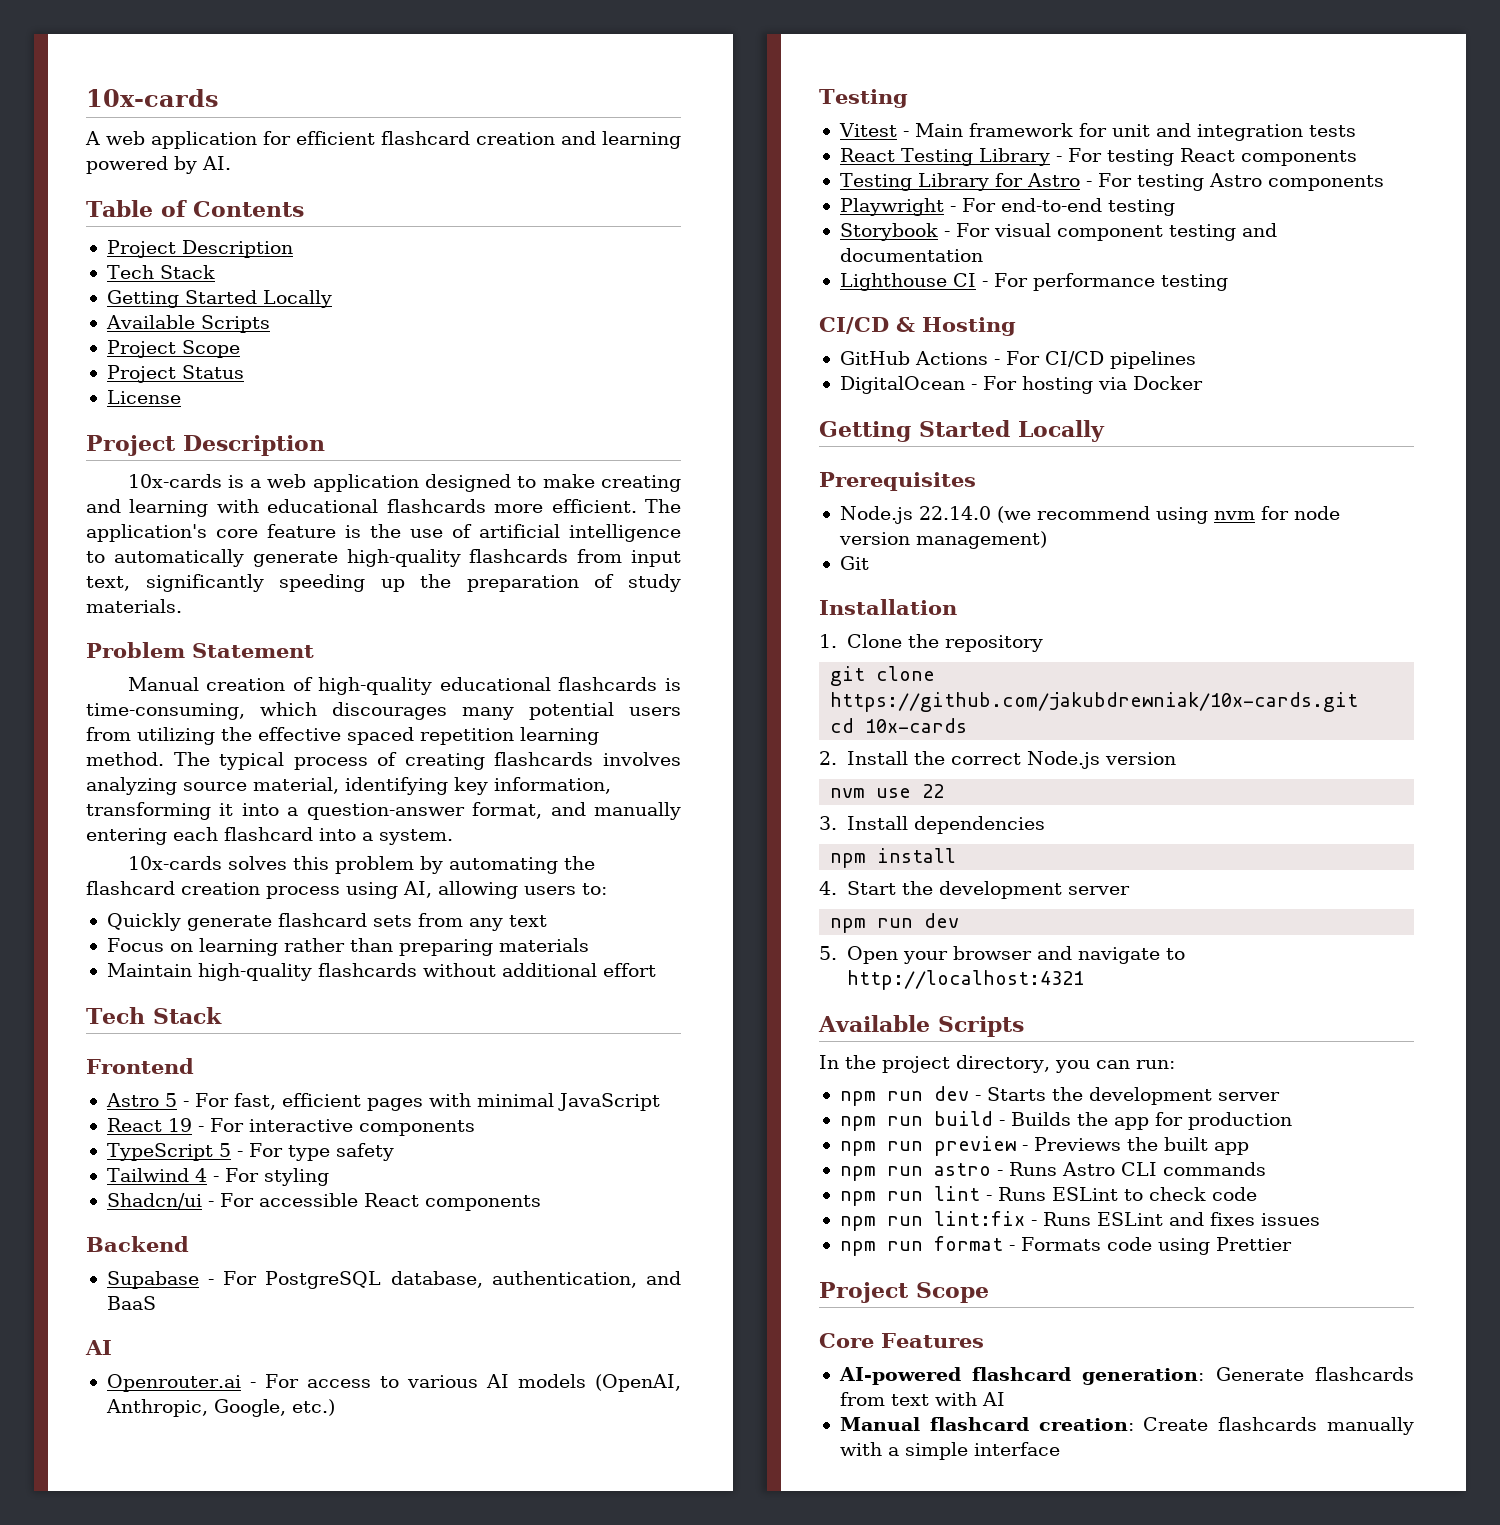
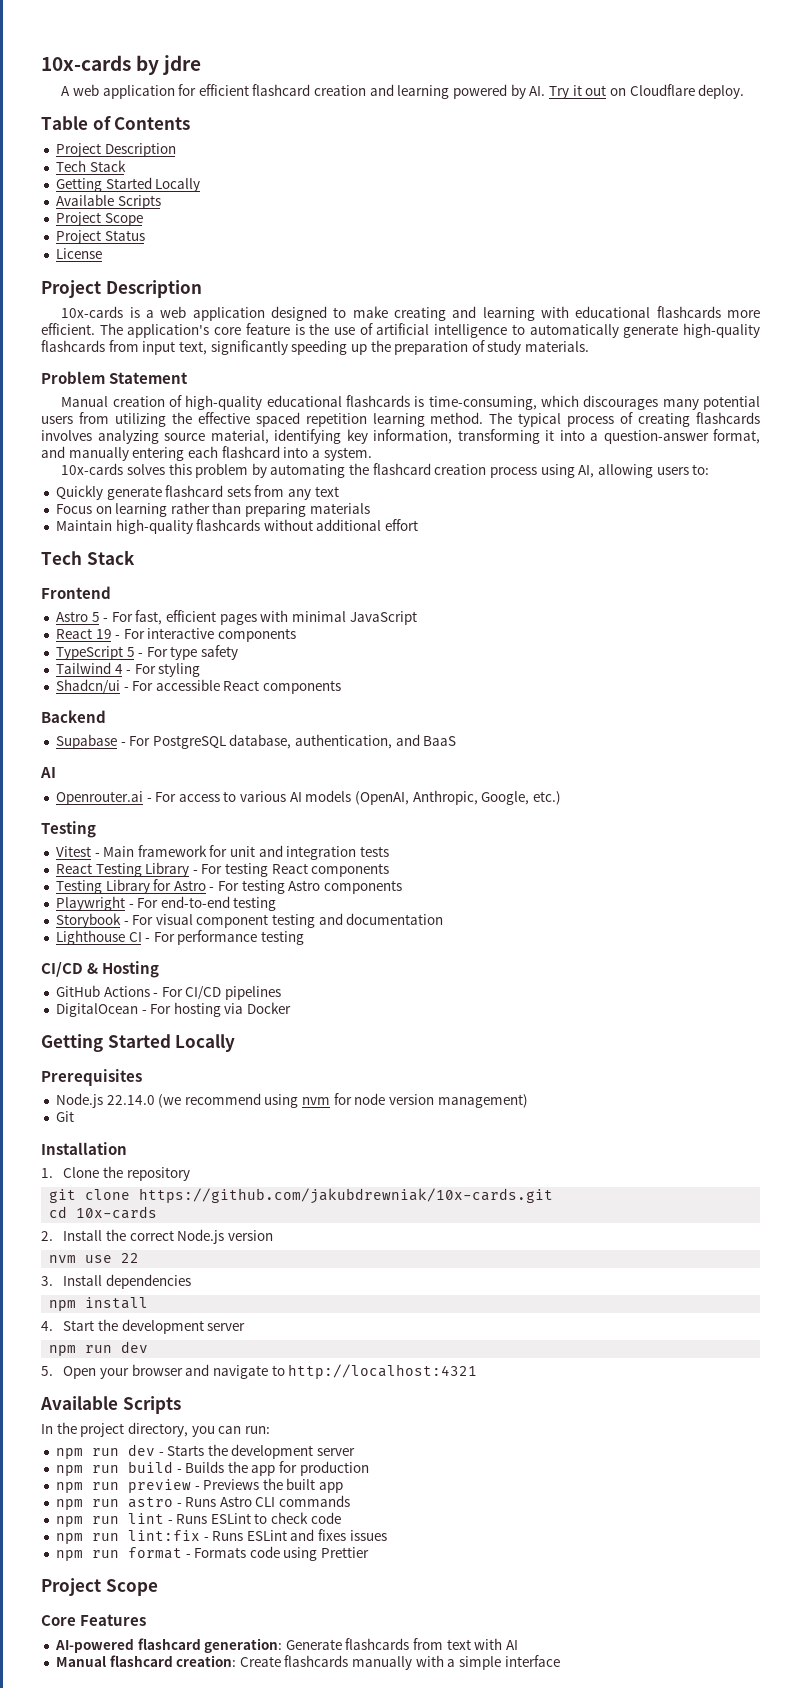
[86,89,219,107] 10x-cards -> [41,55,202,75] 10x-cards by jdre
(231, 163) none -> [548,84,745,99] Try it out on Cloudflare deploy.

